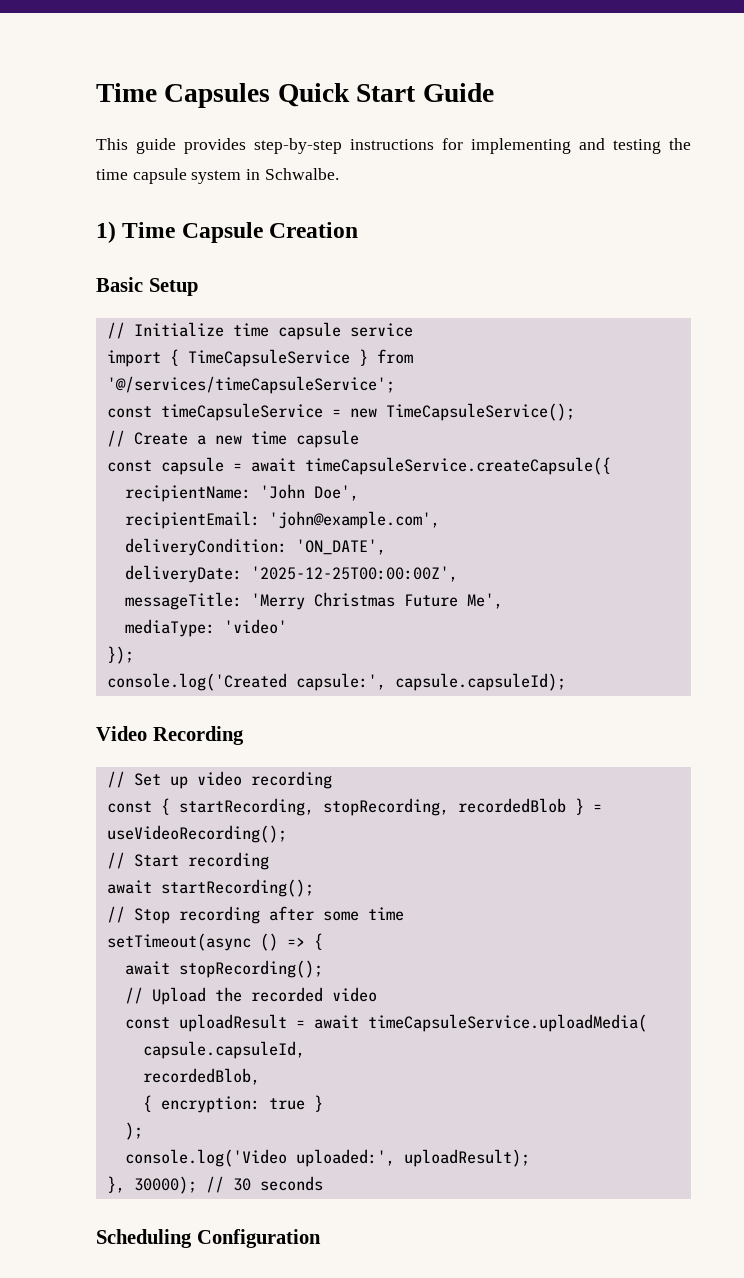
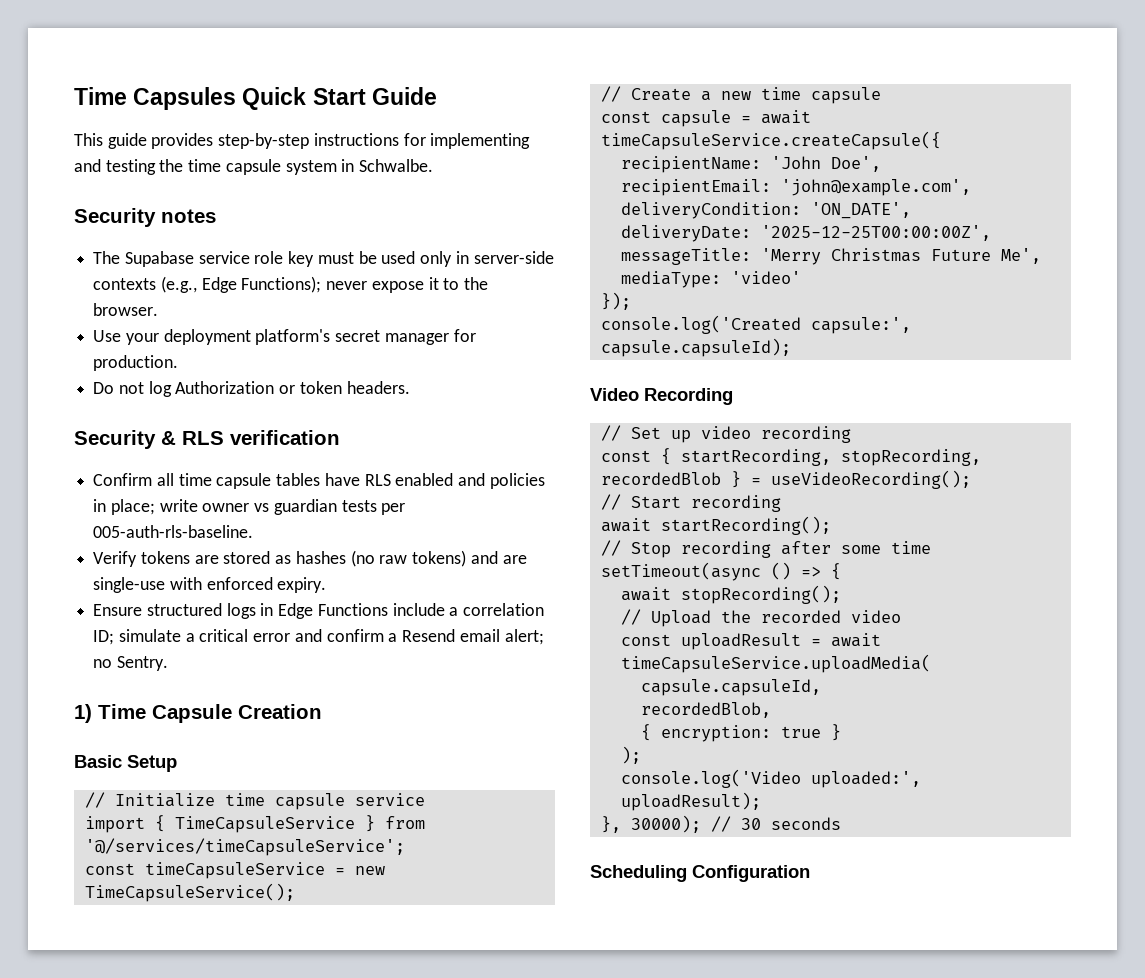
(339, 174) none -> [74,208,216,227] [93,251,554,267] [93,276,489,293] [93,303,159,316] [93,329,476,345] [93,355,179,371] [93,381,410,397] [74,430,340,449] [93,473,545,489] [93,499,406,515] [93,525,254,538] [93,550,527,567] [93,577,327,593] [93,603,545,619] [93,629,544,645] [93,656,168,671] // Security notes // The Supabase service role key must be used only in server-side contexts (e.g., Edge Functions); never expose it to the browser. // Use your deployment platform's secret manager for production. // Do not log Authorization or token headers. // Security & RLS verification // Confirm all time capsule tables have RLS enabled and policies in place; write owner vs guardian tests per 005-auth-rls-baseline. // Verify tokens are stored as hashes (no raw tokens) and are single-use with enforced expiry. // Ensure structured logs in Edge Functions include a correlation ID; simulate a critical error and confirm a Resend email alert; no Sentry.

